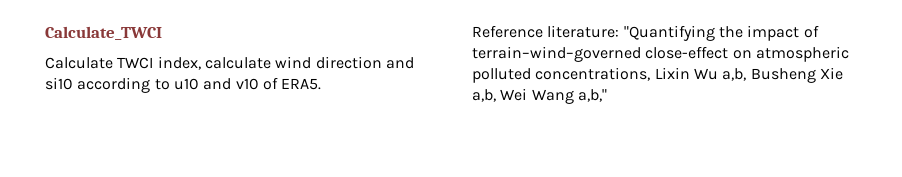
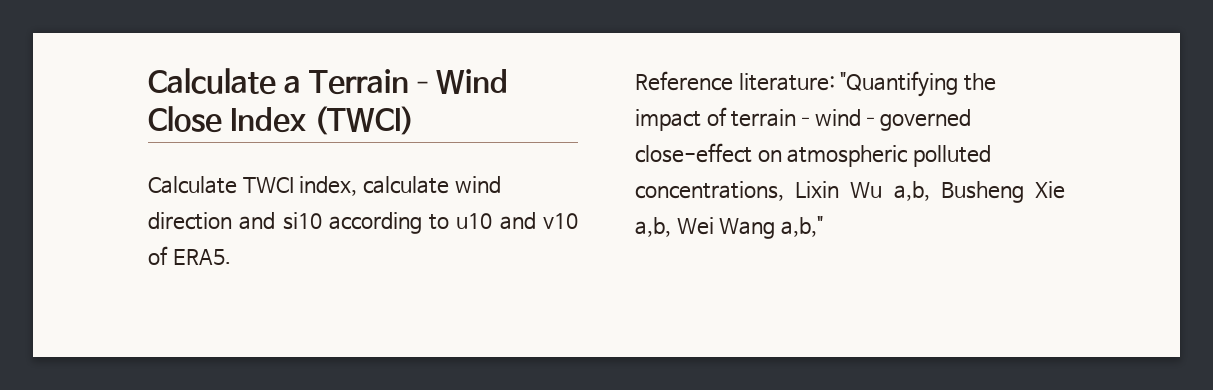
[45,26,162,40] Calculate_TWCI -> [148,68,508,95] [148,106,414,135] Calculate a Terrain–Wind Close Index (TWCI)

